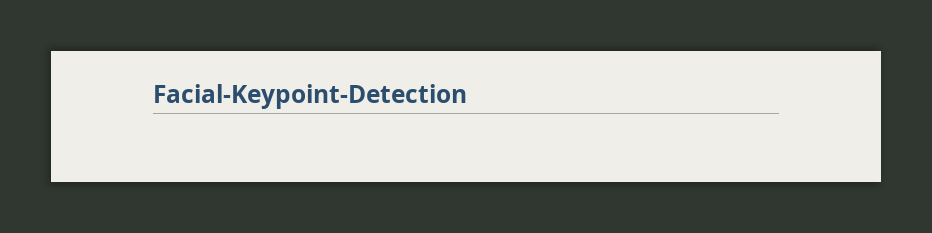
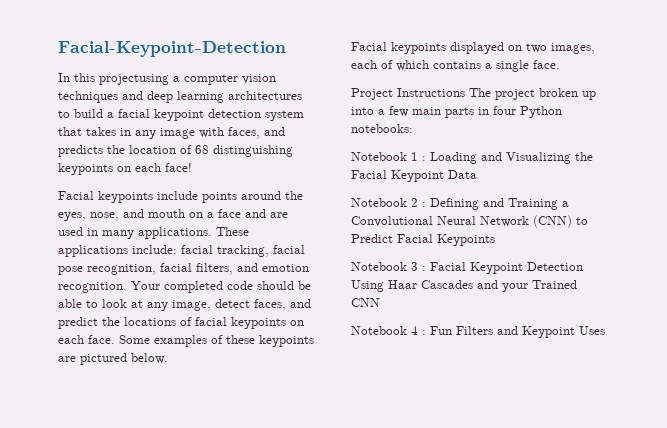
(467, 96) none -> [58,73,276,85] [58,91,302,103] [58,109,304,121] [58,127,285,139] [58,145,293,157] [58,163,192,175] [58,191,303,203] [58,209,288,221] [58,227,249,239] [58,245,305,257] [58,263,309,275] [58,281,311,293] [58,299,311,311] [58,317,304,329] [58,335,314,347] [58,353,168,365] [351,42,595,54] [351,60,560,72] [351,88,596,100] [351,106,562,118] [351,124,413,133] [351,152,593,164] [351,170,477,182] [351,198,569,210] [351,215,588,228] [351,234,495,246] [351,262,583,274] [351,280,577,292] [351,298,380,307] [351,326,605,338] // In this projectusing a computer vision techniques and deep learning architectures to build a facial keypoint detection system that takes in any image with faces, and predicts the location of 68 distinguishing keypoints on each face! // Facial keypoints include points around the eyes, nose, and mouth on a face and are used in many applications. These applications include: facial tracking, facial pose recognition, facial filters, and emotion recognition. Your completed code should be able to look at any image, detect faces, and predict the locations of facial keypoints on each face. Some examples of these keypoints are pictured below. // Facial keypoints displayed on two images, each of which contains a single face. // Project Instructions The project broken up into a few main parts in four Python notebooks: // Notebook 1 : Loading and Visualizing the Facial Keypoint Data // Notebook 2 : Defining and Training a Convolutional Neural Network (CNN) to Predict Facial Keypoints // Notebook 3 : Facial Keypoint Detection Using Haar Cascades and your Trained CNN // Notebook 4 : Fun Filters and Keypoint Uses

